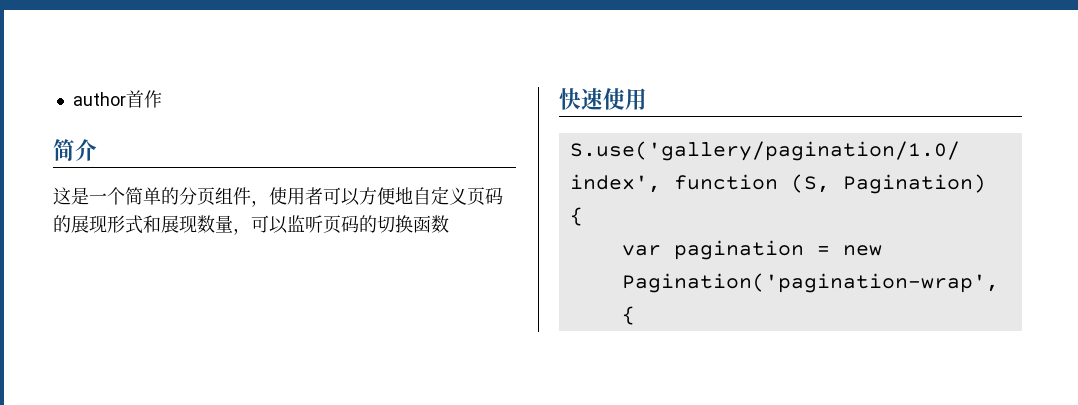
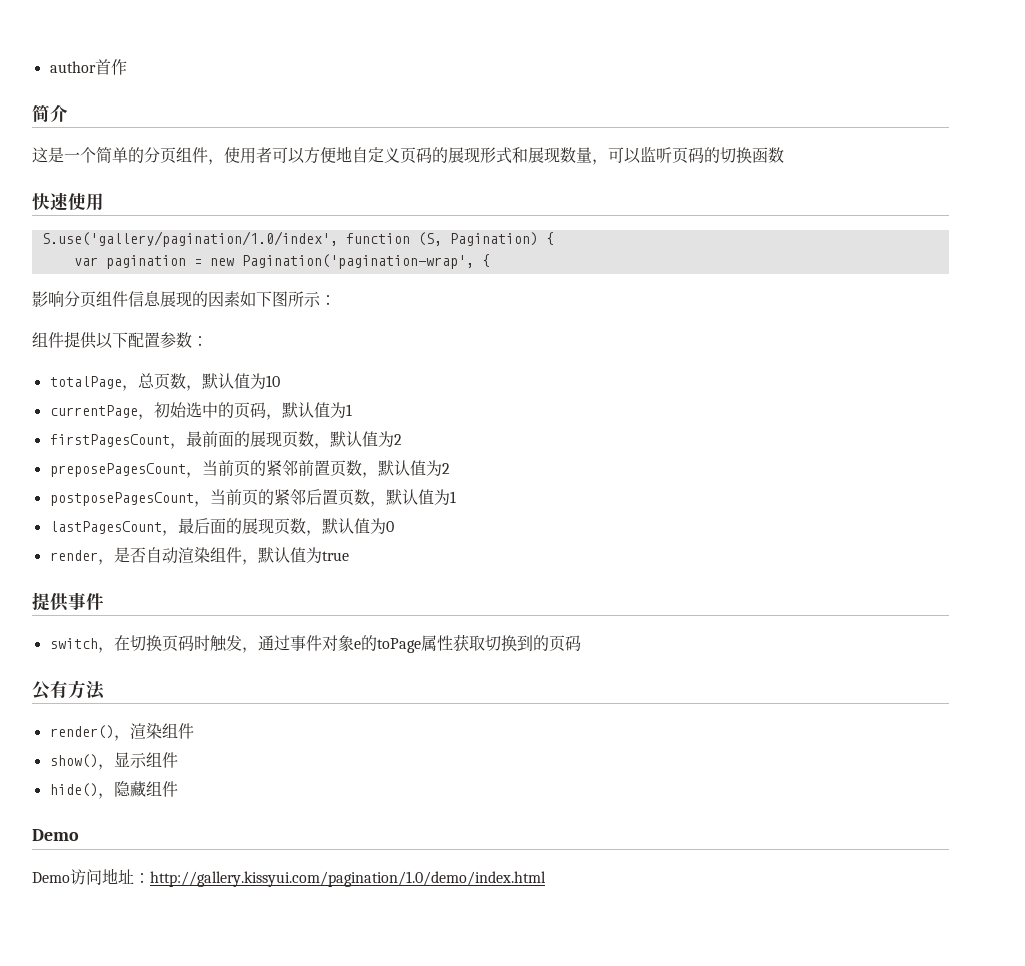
(635, 315) none -> [32,291,336,308] [32,331,208,349] [49,373,280,391] [49,402,352,420] [49,431,402,449] [49,460,450,478] [49,489,456,507] [49,518,394,536] [49,547,349,565] [32,592,104,612] [49,634,581,653] [32,680,105,700] [49,723,194,741] [49,752,178,770] [49,781,178,799] [32,829,79,841] [32,868,546,887] // 影响分页组件信息展现的因素如下图所示： // 组件提供以下配置参数： // totalPage，总页数，默认值为10 // currentPage，初始选中的页码，默认值为1 // firstPagesCount，最前面的展现页数，默认值为2 // preposePagesCount，当前页的紧邻前置页数，默认值为2 // postposePagesCount，当前页的紧邻后置页数，默认值为1 // lastPagesCount，最后面的展现页数，默认值为0 // render，是否自动渲染组件，默认值为true // 提供事件 // switch，在切换页码时触发，通过事件对象e的toPage属性获取切换到的页码 // 公有方法 // render()，渲染组件 // show()，显示组件 // hide()，隐藏组件 // Demo // Demo访问地址：http://gallery.kissyui.com/pagination/1.0/demo/index.html

